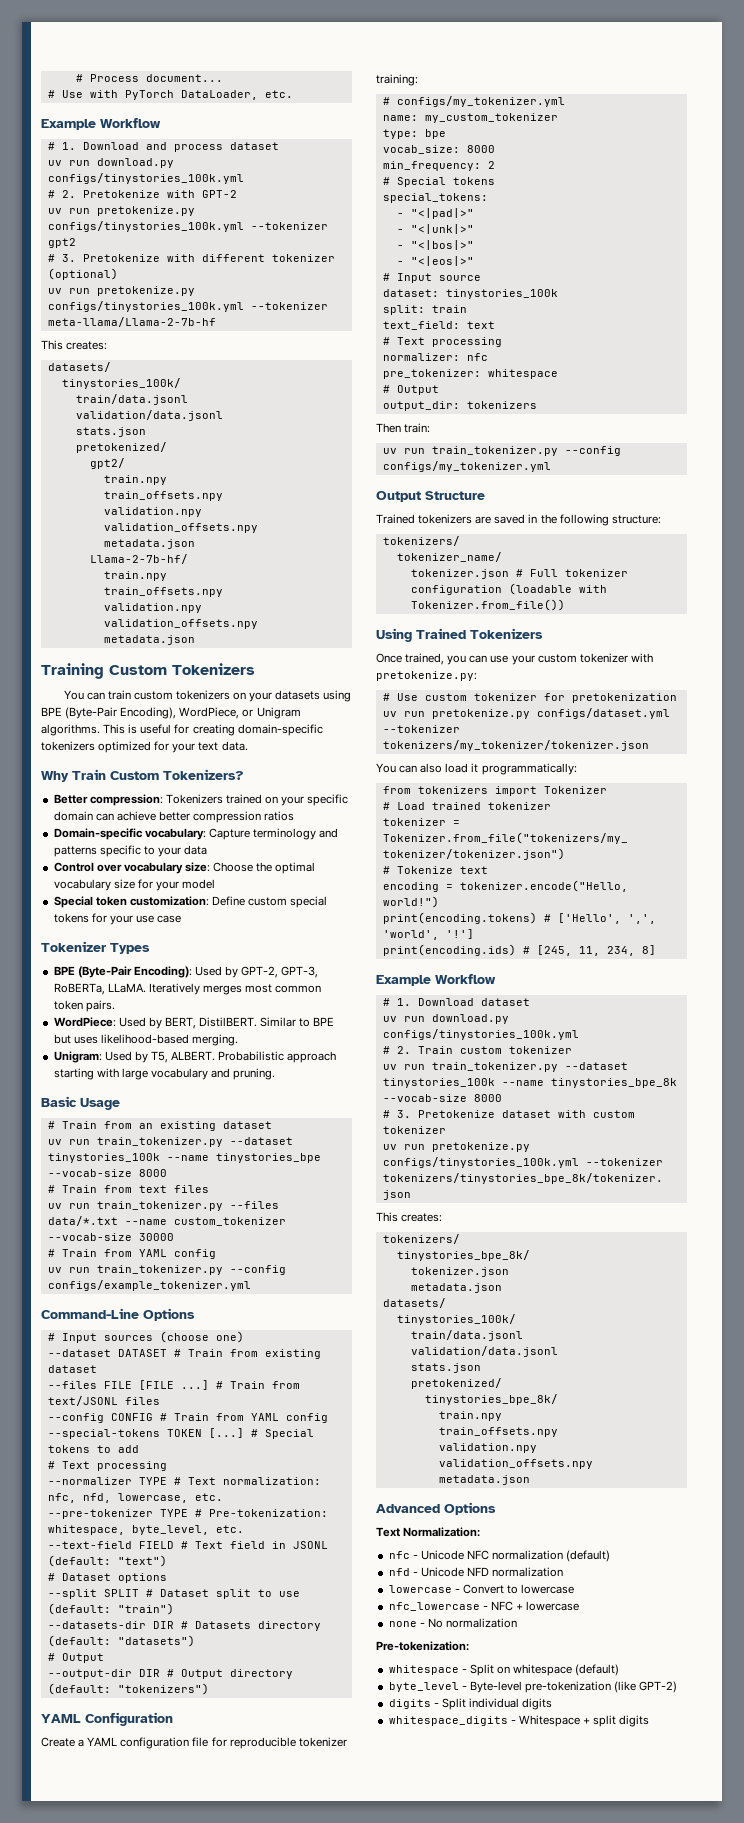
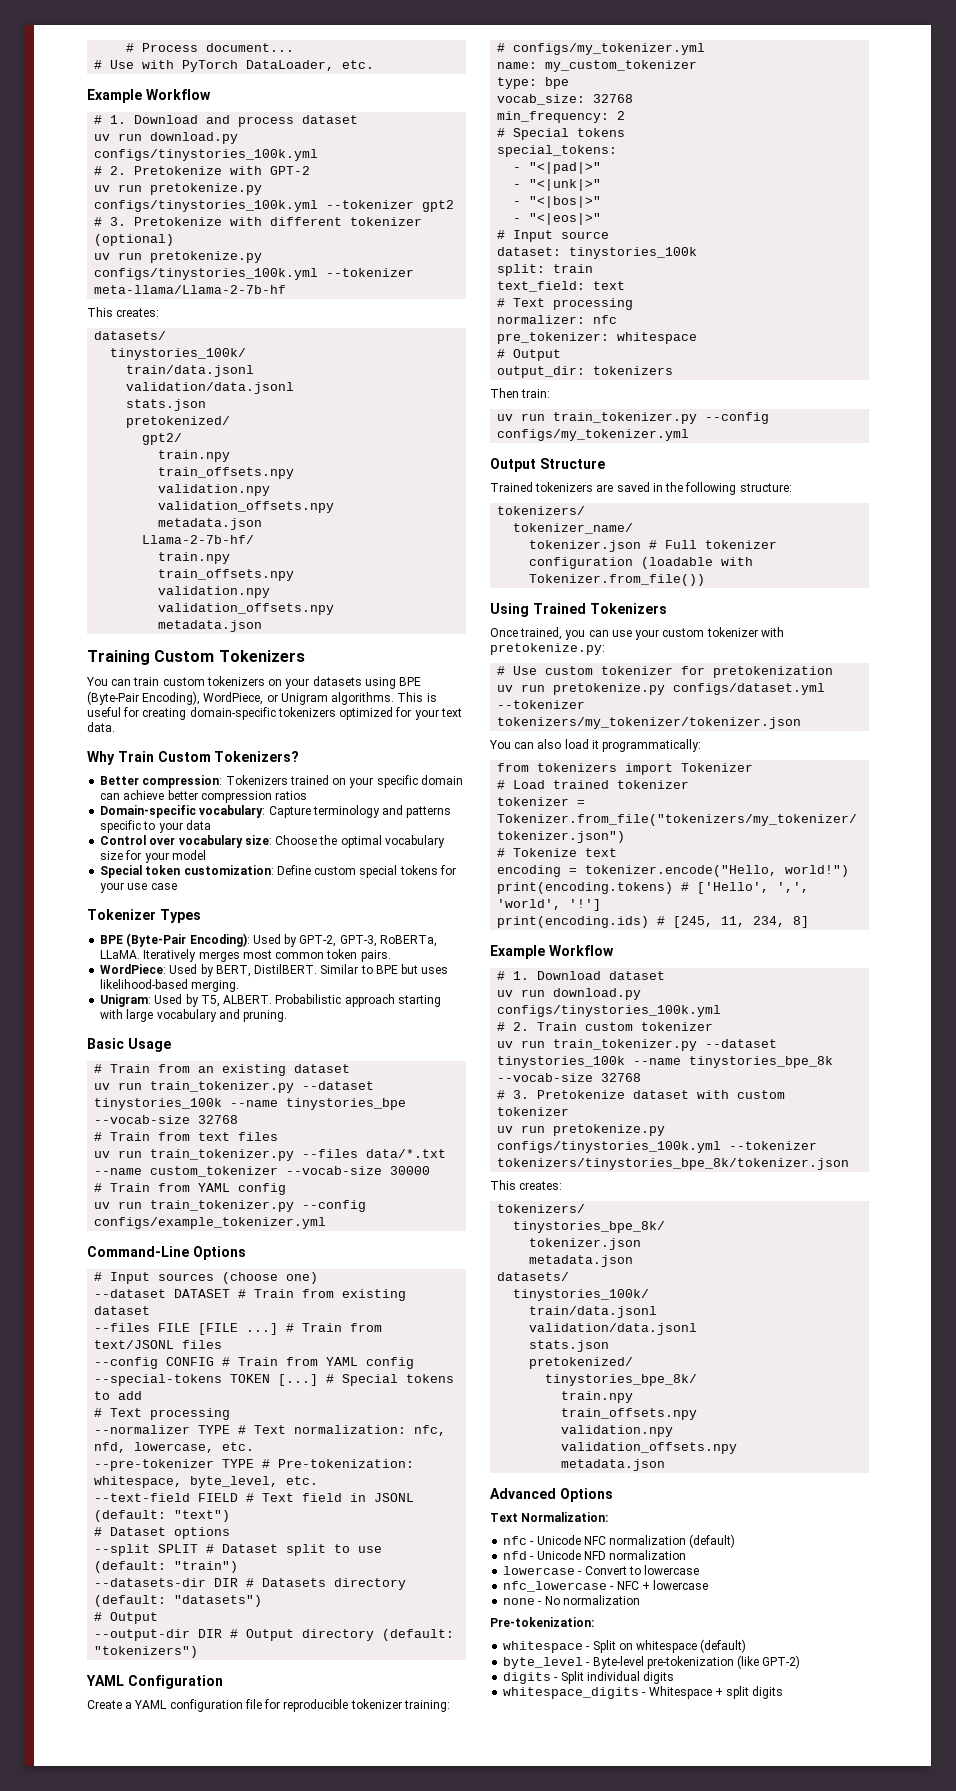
[138,1169,167,1177] 8000 -> [198,1115,239,1124] 32768
[466,145,495,153] 8000 -> [593,94,634,103] 32768
[473,1094,502,1102] 8000 -> [601,1073,642,1082] 32768

